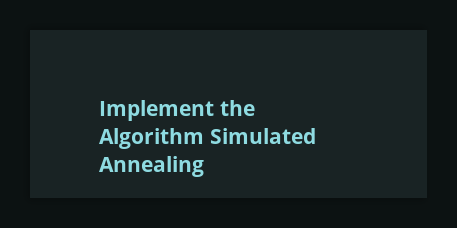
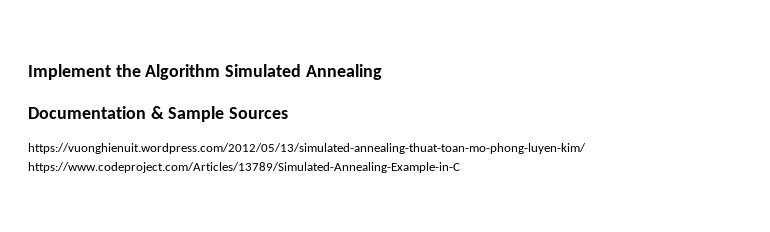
(204, 166) none -> [28,106,289,122] [28,143,586,154] [28,162,460,173] // Documentation & Sample Sources // https://vuonghienuit.wordpress.com/2012/05/13/simulated-annealing-thuat-toan-mo-phong-luyen-kim/ https://www.codeproject.com/Articles/13789/Simulated-Annealing-Example-in-C

